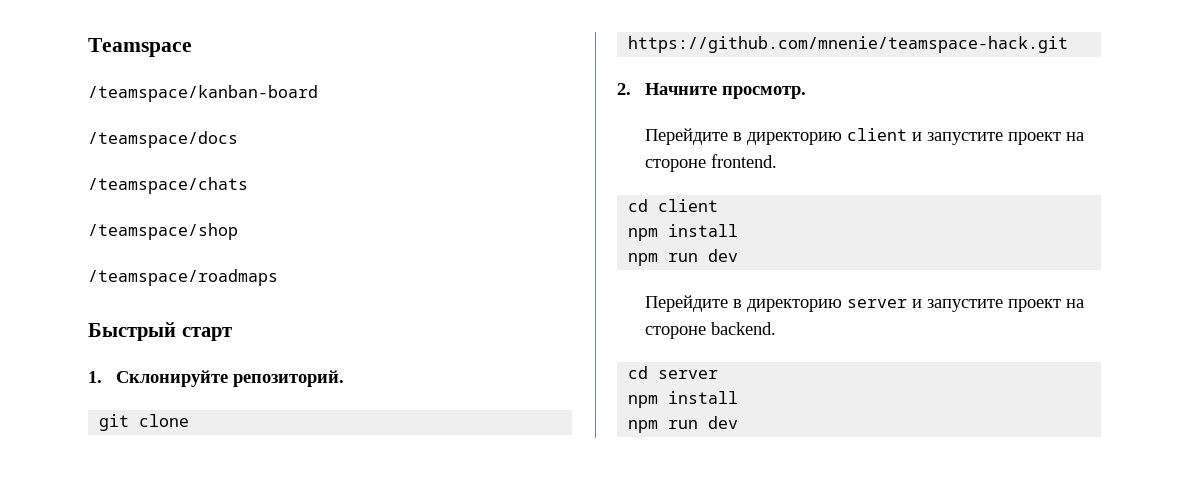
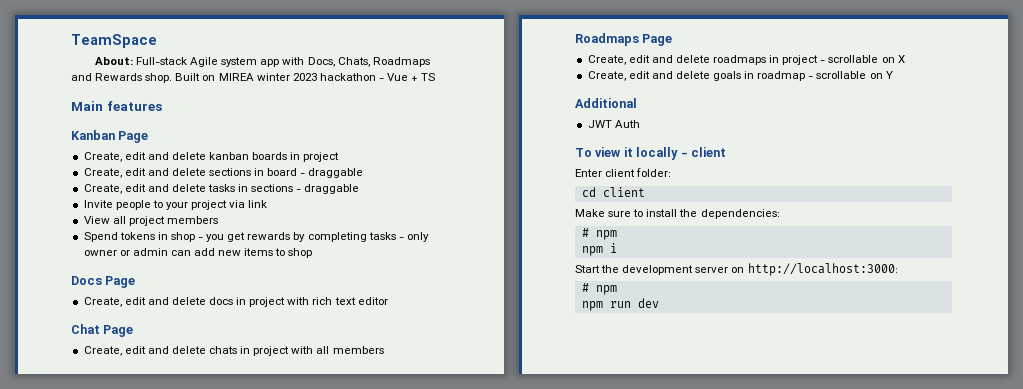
[88,38,192,57] [88,85,318,102] [88,131,238,148] [88,177,248,194] [88,223,238,240] [88,269,278,286] [88,322,232,341] [88,370,344,387] [99,414,190,431] [628,36,1069,53] [617,83,806,99] [644,128,1084,145] [644,154,777,172] [628,199,719,212] [628,224,739,241] [628,249,739,266] [644,295,1084,312] [644,322,776,339] [628,366,719,379] [628,391,739,408] Teamspace // /teamspace/kanban-board // /teamspace/docs // /teamspace/chats // /teamspace/shop // /teamspace/roadmaps // Быстрый старт // 1. Склонируйте репозиторий. // git clone https://github.com/mnenie/teamspace-hack.git // 2. Начните просмотр. // Перейдите в директорию client и запустите проект на стороне frontend. // cd client // npm install // npm run dev // Перейдите в директорию server и запустите проект на стороне backend. // cd server // npm install -> [71,34,157,48] [94,57,430,67] [71,73,436,83] [71,101,162,111] [71,130,149,143] [83,152,340,162] [83,168,364,178] [83,184,360,194] [83,200,268,210] [83,216,218,226] [83,232,429,242] [83,248,313,258] [71,276,136,288] [83,297,388,307] [71,324,134,337] [83,346,384,356] [575,33,673,46] [587,55,905,65] [587,71,893,81] [575,98,637,108] [587,120,640,128] [575,147,726,160] [575,168,672,177] [581,187,645,197] [575,209,780,219] [581,228,617,240] [581,243,617,256] [575,263,898,276] [581,283,617,295] TeamSpace // About: Full-stack Agile system app with Docs, Chats, Roadmaps and Rewards shop. Built on MIREA winter 2023 hackathon - Vue + TS // Main features // Kanban Page // Create, edit and delete kanban boards in project // Create, edit and delete sections in board - draggable // Create, edit and delete tasks in sections - draggable // Invite people to your project via link // View all project members // Spend tokens in shop - you get rewards by completing tasks - only owner or admin can add new items to shop // Docs Page // Create, edit and delete docs in project with rich text editor // Chat Page // Create, edit and delete chats in project with all members // Roadmaps Page // Create, edit and delete roadmaps in project - scrollable on X // Create, edit and delete goals in roadmap - scrollable on Y // Additional // JWT Auth // To view it locally - client // Enter client folder: // cd client // Make sure to install the dependencies: // # npm // npm i // Start the development server on http://localhost:3000: // # npm

